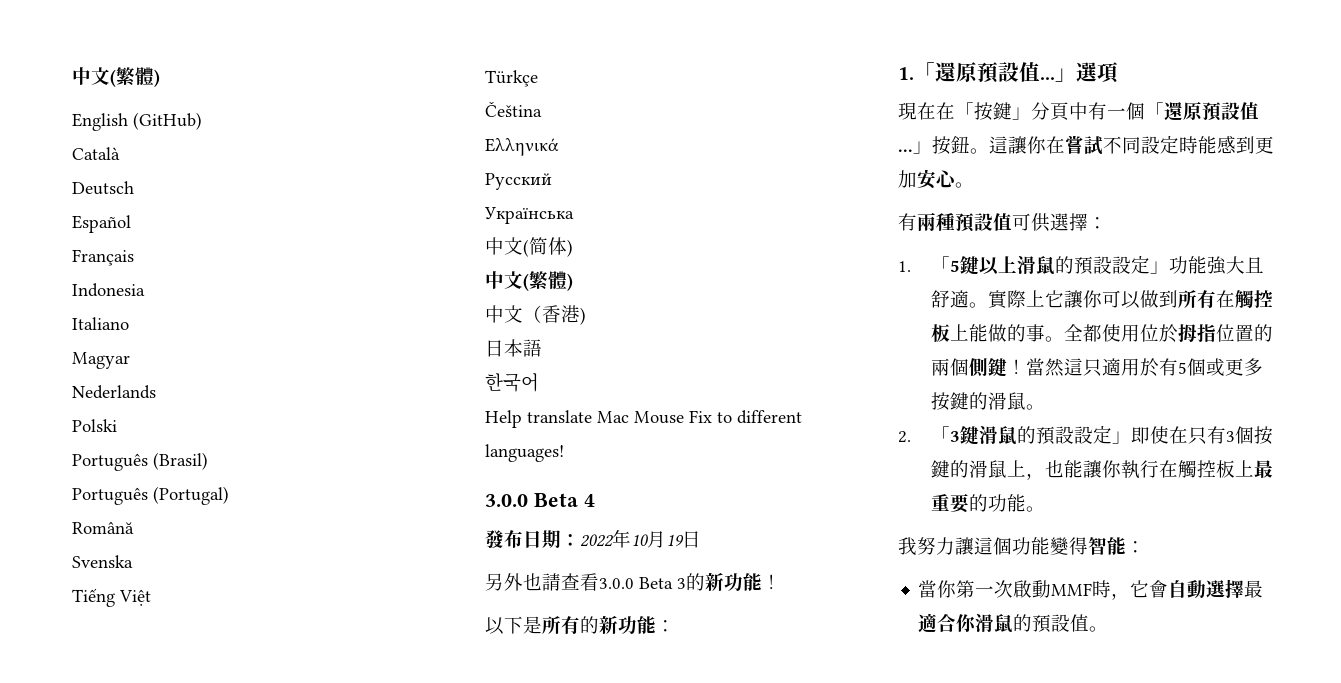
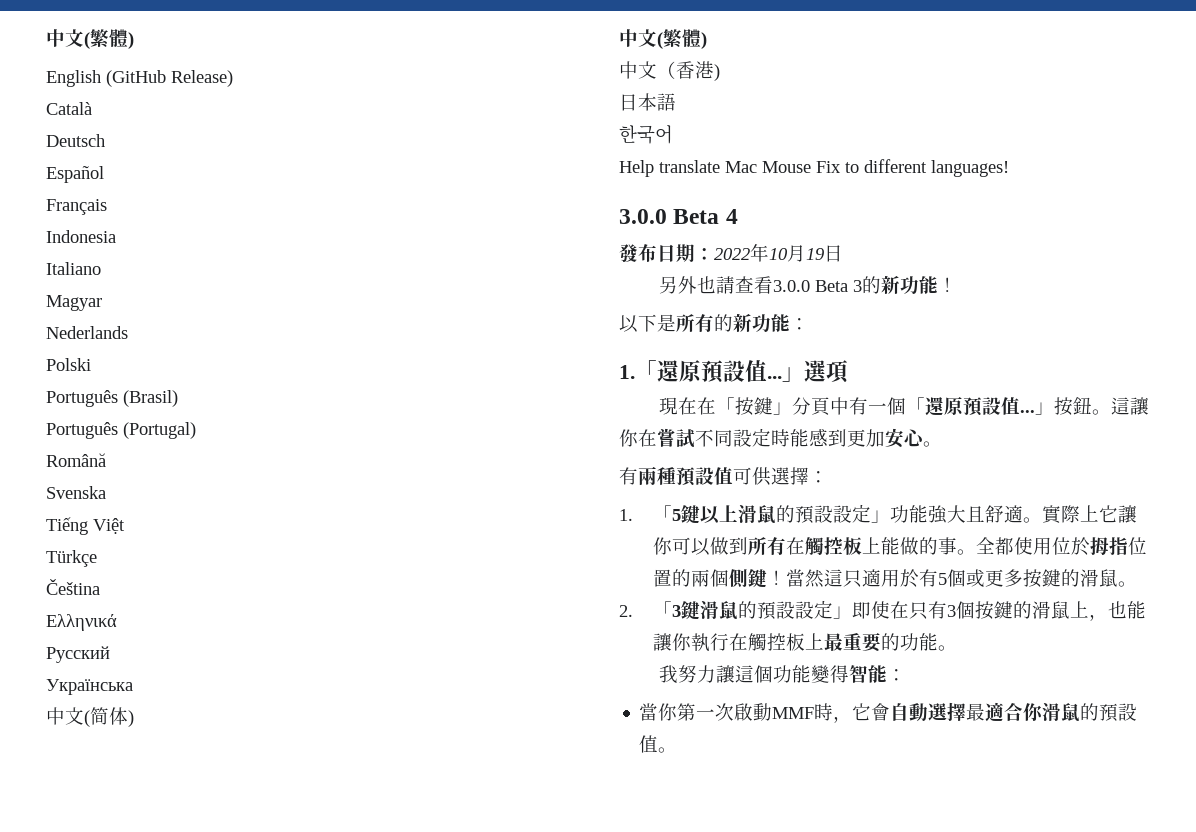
[133,112,202,130] (GitHub) -> [106,70,233,87] (GitHub Release)

